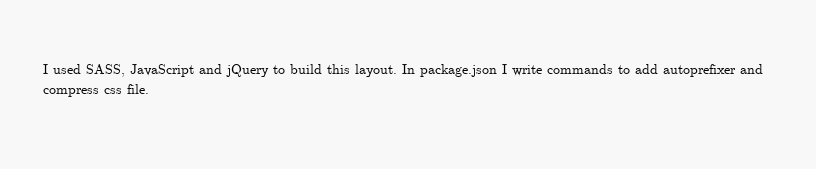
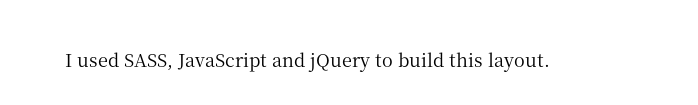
[402,64,763,77] [43,84,149,97] In package.json I write commands to add autoprefixer and compress css file. -> (550, 62) none

